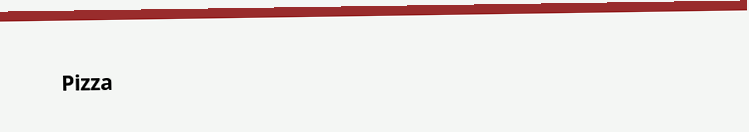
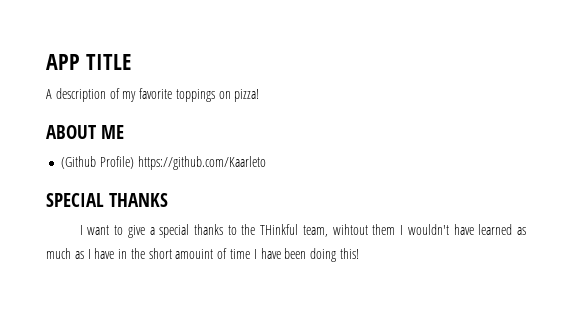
[61,73,114,91] Pizza -> [46,54,131,70] [46,88,260,102] [46,125,125,139] [61,156,266,170] [46,193,169,207] [79,224,526,238] [46,248,359,262] APP TITLE // A description of my favorite toppings on pizza! // ABOUT ME // (Github Profile) https://github.com/Kaarleto // SPECIAL THANKS // I want to give a special thanks to the THinkful team, wihtout them I wouldn't have learned as much as I have in the short amouint of time I have been doing this!

